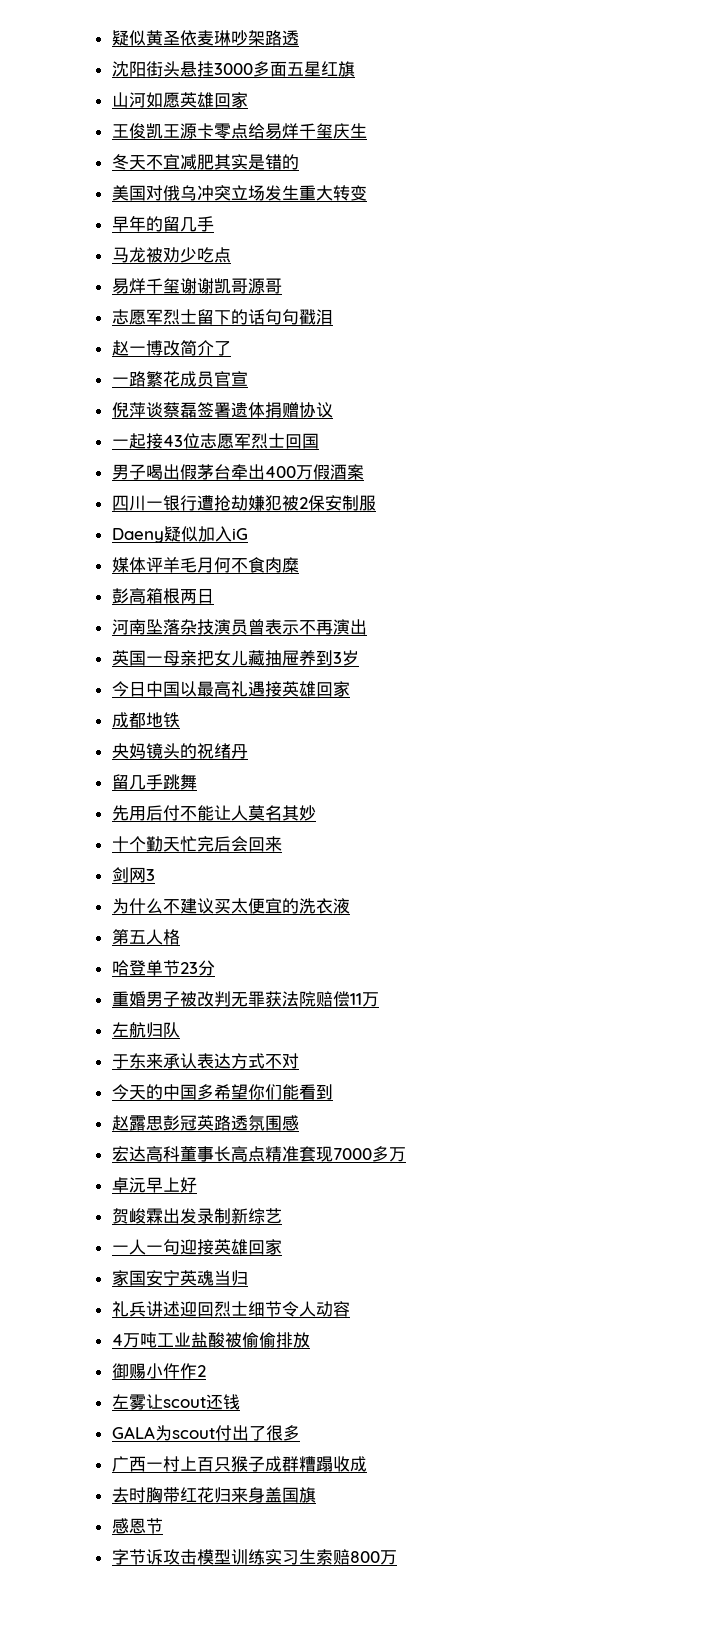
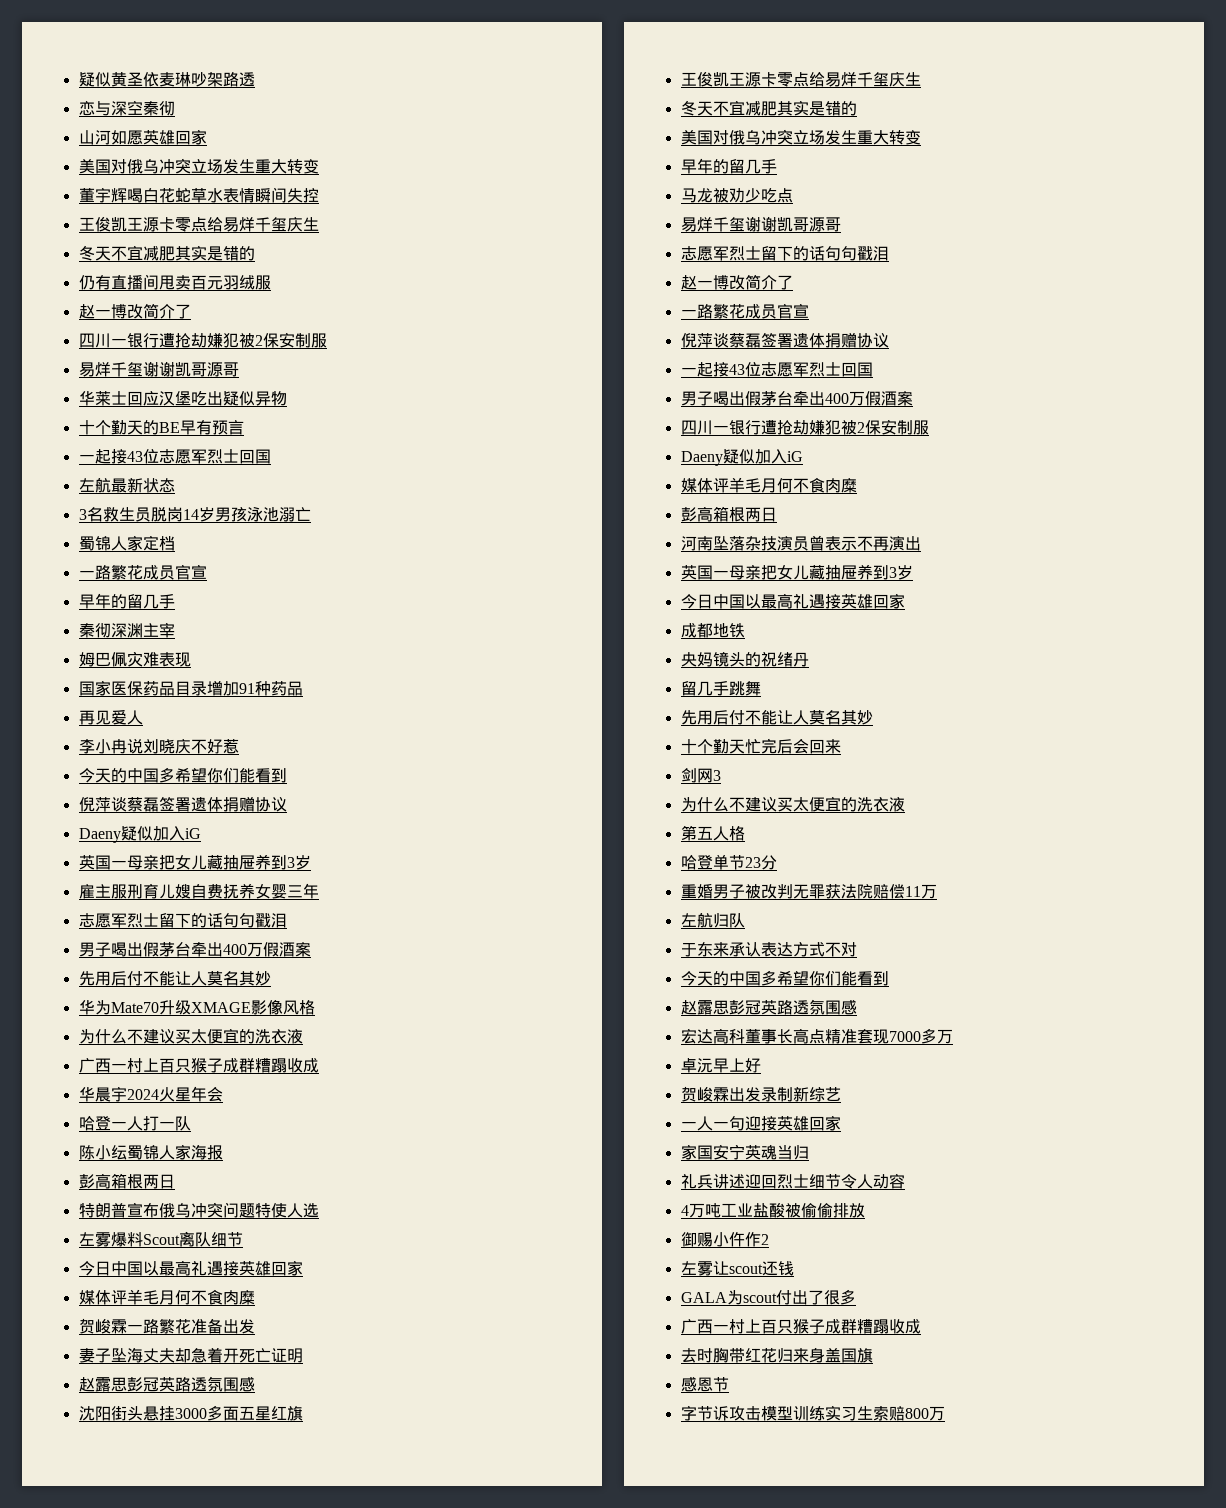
(299, 38) none -> [78,100,175,116] [78,129,207,145] [78,158,319,174] [78,187,319,203] [78,216,319,232] [78,245,255,261] [78,274,271,290] [78,303,191,319] [78,332,327,348] [78,361,239,377] [78,391,287,406] [78,420,244,435] [78,449,271,464] [78,477,175,493] [78,507,311,522] [78,535,175,551] [78,564,207,580] [78,593,175,609] [78,622,175,638] [78,651,191,667] [78,680,303,696] [78,710,143,725] [78,738,239,754] [78,767,287,783] [78,796,287,812] [78,826,201,843] [78,854,311,870] [78,883,319,899] [78,913,287,928] [78,942,311,957] [78,971,271,986] [78,1000,315,1015] [78,1028,303,1044] [78,1058,319,1073] [78,1086,223,1102] [78,1115,191,1131] [78,1144,223,1160] [78,1173,175,1189] [78,1202,319,1218] [78,1231,243,1247] [78,1260,303,1276] [78,1289,255,1305] [78,1318,255,1334] [78,1347,303,1363] [78,1376,255,1392] // 恋与深空秦彻 // 山河如愿英雄回家 // 美国对俄乌冲突立场发生重大转变 // 董宇辉喝白花蛇草水表情瞬间失控 // 王俊凯王源卡零点给易烊千玺庆生 // 冬天不宜减肥其实是错的 // 仍有直播间甩卖百元羽绒服 // 赵一博改简介了 // 四川一银行遭抢劫嫌犯被2保安制服 // 易烊千玺谢谢凯哥源哥 // 华莱士回应汉堡吃出疑似异物 // 十个勤天的BE早有预言 // 一起接43位志愿军烈士回国 // 左航最新状态 // 3名救生员脱岗14岁男孩泳池溺亡 // 蜀锦人家定档 // 一路繁花成员官宣 // 早年的留几手 // 秦彻深渊主宰 // 姆巴佩灾难表现 // 国家医保药品目录增加91种药品 // 再见爱人 // 李小冉说刘晓庆不好惹 // 今天的中国多希望你们能看到 // 倪萍谈蔡磊签署遗体捐赠协议 // Daeny疑似加入iG // 英国一母亲把女儿藏抽屉养到3岁 // 雇主服刑育儿嫂自费抚养女婴三年 // 志愿军烈士留下的话句句戳泪 // 男子喝出假茅台牵出400万假酒案 // 先用后付不能让人莫名其妙 // 华为Mate70升级XMAGE影像风格 // 为什么不建议买太便宜的洗衣液 // 广西一村上百只猴子成群糟蹋收成 // 华晨宇2024火星年会 // 哈登一人打一队 // 陈小纭蜀锦人家海报 // 彭高箱根两日 // 特朗普宣布俄乌冲突问题特使人选 // 左雾爆料Scout离队细节 // 今日中国以最高礼遇接英雄回家 // 媒体评羊毛月何不食肉糜 // 贺峻霖一路繁花准备出发 // 妻子坠海丈夫却急着开死亡证明 // 赵露思彭冠英路透氛围感
[111,92,248,108] // 山河如愿英雄回家 -> (303, 1413) none

